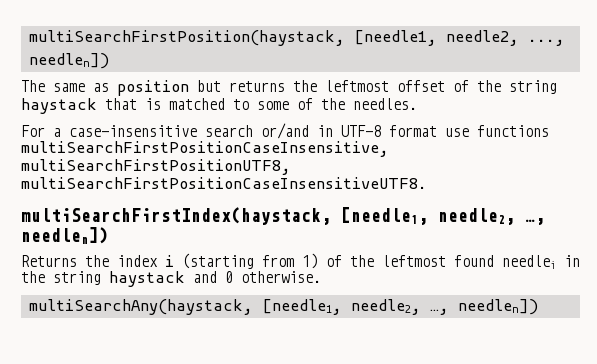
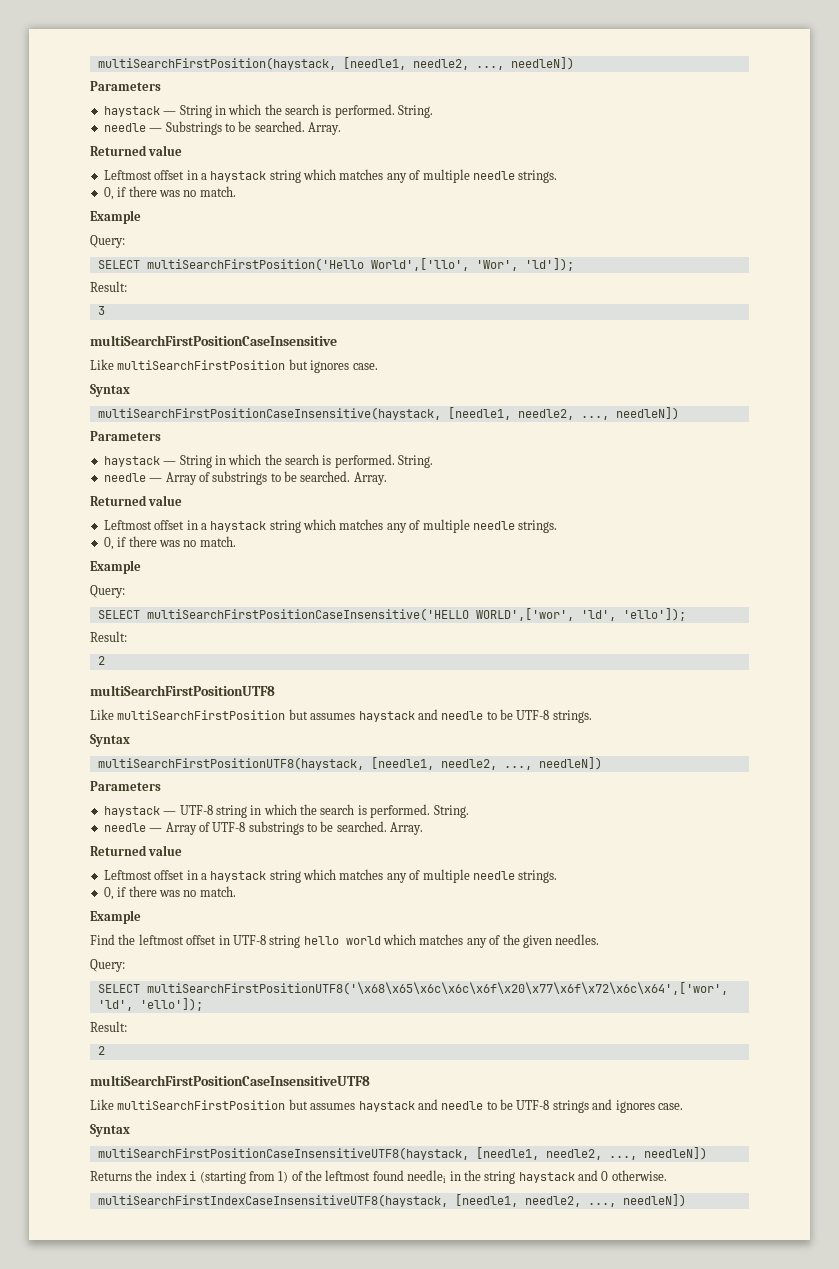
[28,53,109,69] [21,80,557,96] [21,98,417,114] [21,123,549,139] [21,141,389,157] [21,159,291,175] [21,177,426,189] [21,207,545,225] [21,227,108,244] needlen]) // The same as position but returns the leftmost offset of the string haystack that is matched to some of the needles. // For a case-insensitive search or/and in UTF-8 format use functions multiSearchFirstPositionCaseInsensitive, multiSearchFirstPositionUTF8, multiSearchFirstPositionCaseInsensitiveUTF8. // multiSearchFirstIndex(haystack, [needle1, needle2, …, needlen]) -> [510,57,574,70] [90,81,161,91] [103,104,434,118] [103,121,341,135] [90,145,183,156] [103,169,558,183] [103,186,236,200] [90,210,141,224] [90,235,125,248] [97,258,574,271] [90,281,127,292] [97,306,105,315] [90,335,337,346] [90,359,378,373] [90,384,130,397] [97,407,679,420] [90,431,161,441] [103,454,434,468] [103,471,387,485] [90,495,183,506] [103,519,558,533] [103,536,236,550] [90,560,141,574] [90,585,125,598] [97,608,686,621] [90,631,127,642] [97,656,105,665] [90,685,275,696] [90,709,592,723] [90,734,130,747] [97,757,602,770] [90,781,161,791] [103,804,469,818] [103,821,424,835] [90,845,183,856] [103,869,558,883] [103,886,236,900] [90,910,141,924] [90,934,600,948] [90,959,125,972] [97,982,728,995] [97,998,203,1011] [90,1021,127,1032] [97,1046,105,1055] [90,1075,370,1086] [90,1099,683,1113] [90,1124,130,1137] [97,1147,707,1160] needleN]) // Parameters // haystack — String in which the search is performed. String. // needle — Substrings to be searched. Array. // Returned value // Leftmost offset in a haystack string which matches any of multiple needle strings. // 0, if there was no match. // Example // Query: // SELECT multiSearchFirstPosition('Hello World',['llo', 'Wor', 'ld']); // Result: // 3 // multiSearchFirstPositionCaseInsensitive // Like multiSearchFirstPosition but ignores case. // Syntax // multiSearchFirstPositionCaseInsensitive(haystack, [needle1, needle2, ..., needleN]) // Parameters // haystack — String in which the search is performed. String. // needle — Array of substrings to be searched. Array. // Returned value // Leftmost offset in a haystack string which matches any of multiple needle strings. // 0, if there was no match. // Example // Query: // SELECT multiSearchFirstPositionCaseInsensitive('HELLO WORLD',['wor', 'ld', 'ello']); // Result: // 2 // multiSearchFirstPositionUTF8 // Like multiSearchFirstPosition but assumes haystack and needle to be UTF-8 strings. // Syntax // multiSearchFirstPositionUTF8(haystack, [needle1, needle2, ..., needleN]) // Parameters // haystack — UTF-8 string in which the search is performed. String. // needle — Array of UTF-8 substrings to be searched. Array. // Returned value // Leftmost offset in a haystack string which matches any of multiple needle strings. // 0, if there was no match. // Example // Find the leftmost offset in UTF-8 string hello world which matches any of the given needles. // Query: // SELECT multiSearchFirstPositionUTF8('\x68\x65\x6c\x6c\x6f\x20\x77\x6f\x72\x6c\x64',['wor', 'ld', 'ello']); // Result: // 2 // multiSearchFirstPositionCaseInsensitiveUTF8 // Like multiSearchFirstPosition but assumes haystack and needle to be UTF-8 strings and ignores case. // Syntax // multiSearchFirstPositionCaseInsensitiveUTF8(haystack, [needle1, needle2, ..., needleN])
[28,299,538,315] multiSearchAny(haystack, [needle1, needle2, …, needlen]) -> [97,1194,686,1207] multiSearchFirstIndexCaseInsensitiveUTF8(haystack, [needle1, needle2, ..., needleN])

